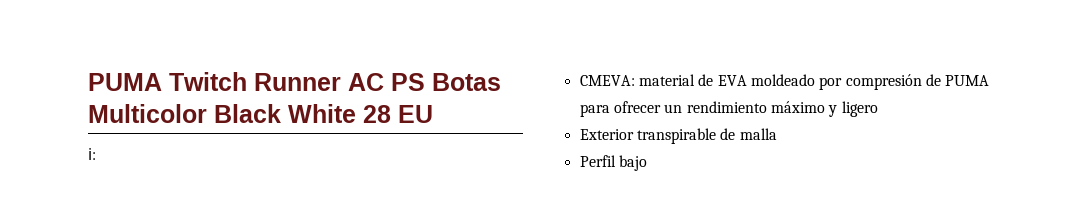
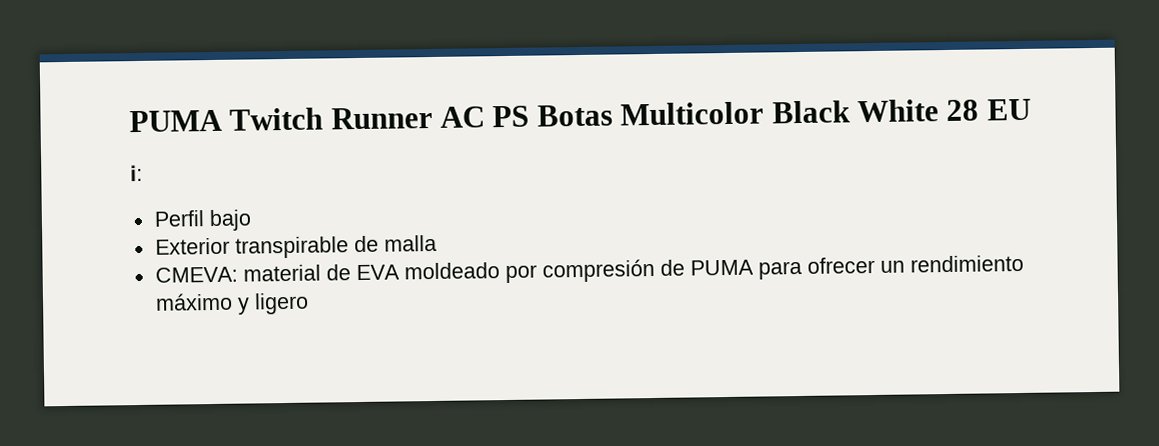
(96, 154) none -> [153,209,252,232] [154,234,437,259] // Perfil bajo // Exterior transpirable de malla
[579,128,777,144] [579,155,647,171] // Exterior transpirable de malla // Perfil bajo -> (309, 303) none

